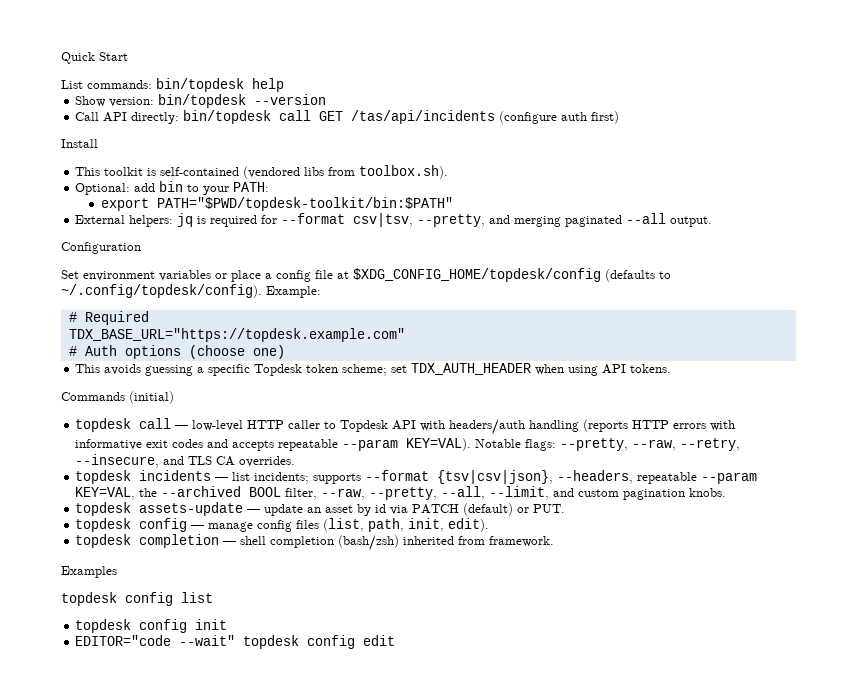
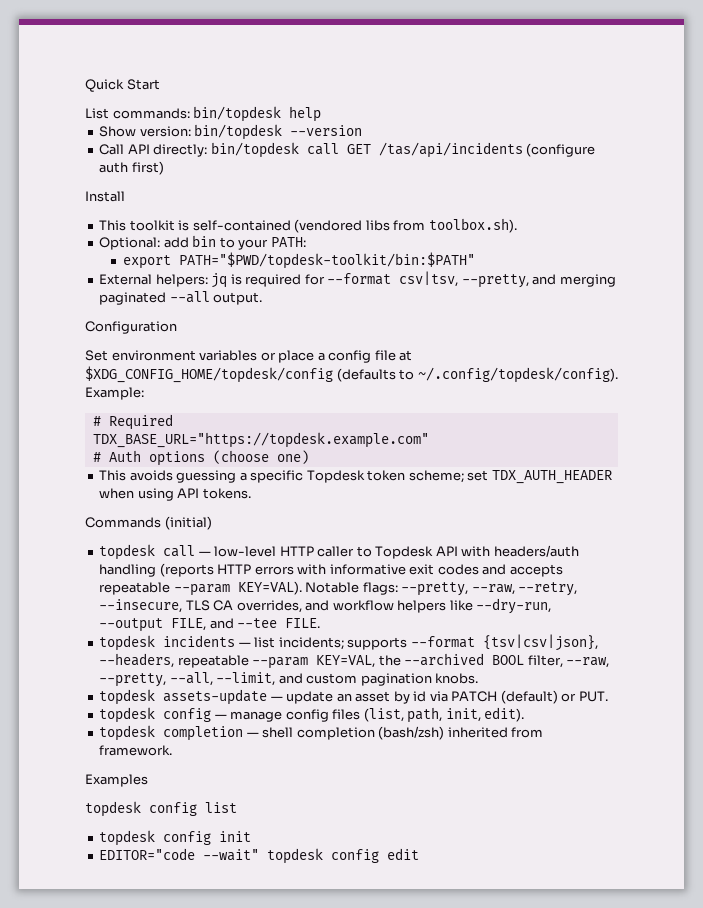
[163,456,185,465] and -> (183, 606) none
[239,456,296,467] overrides. -> [236,598,552,614] [99,618,321,632] overrides, and workflow helpers like --dry-run, --output FILE, and --tee FILE.

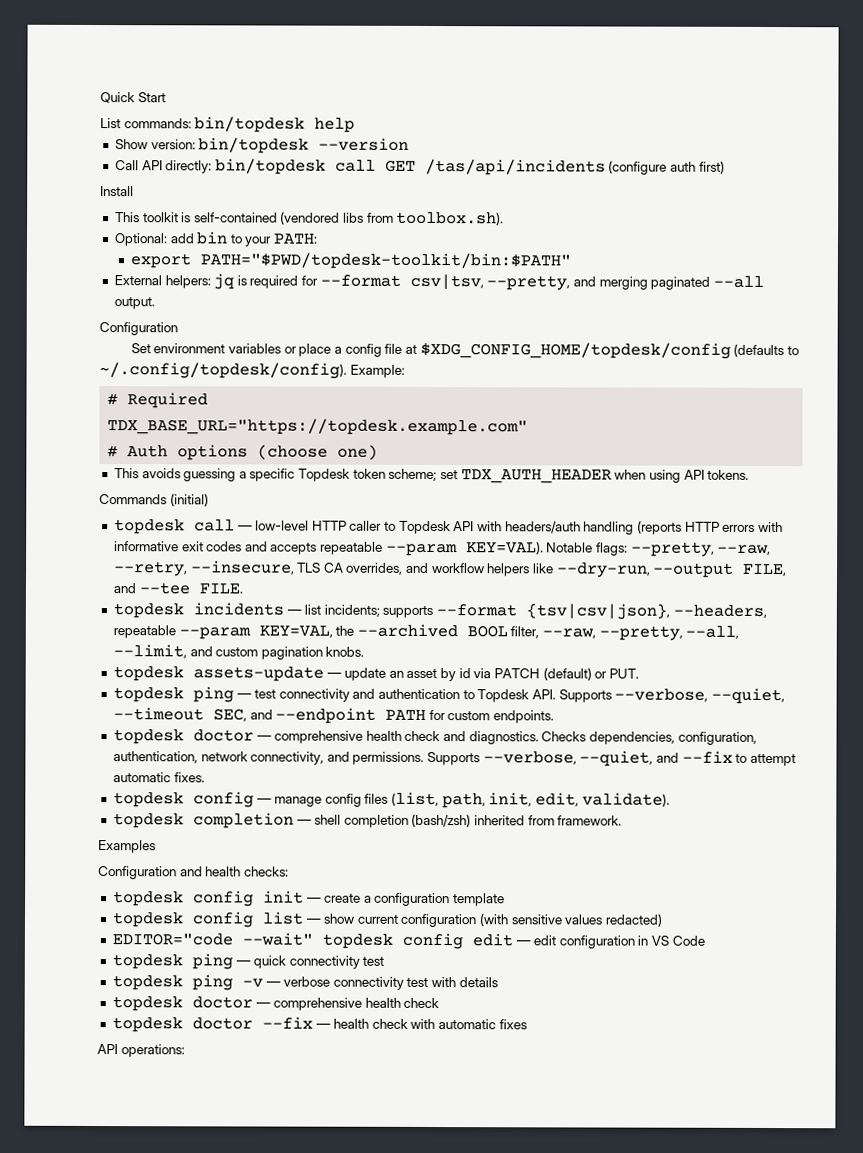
(608, 696) none -> [112,686,785,705] [112,707,555,724] [112,729,757,745] [112,750,796,767] [112,772,205,783] // topdesk ping — test connectivity and authentication to Topdesk API. Supports --verbose, --quiet, --timeout SEC, and --endpoint PATH for custom endpoints. // topdesk doctor — comprehensive health check and diagnostics. Checks dependencies, configuration, authentication, network connectivity, and permissions. Supports --verbose, --quiet, and --fix to attempt automatic fixes.
[484,707,525,722] edit). -> [535,792,670,807] edit, validate).
[85,801,237,817] topdesk config list -> [98,866,289,880] Configuration and health checks:
(252, 836) none -> [306,892,506,907] [111,911,664,928] — create a configuration template // topdesk config list — show current configuration (with sensitive values redacted)
(420, 854) none -> [515,935,705,949] [111,953,385,970] [111,974,498,991] [111,996,440,1012] [111,1016,527,1033] [97,1044,185,1058] — edit configuration in VS Code // topdesk ping — quick connectivity test // topdesk ping -v — verbose connectivity test with details // topdesk doctor — comprehensive health check // topdesk doctor --fix — health check with automatic fixes // API operations:

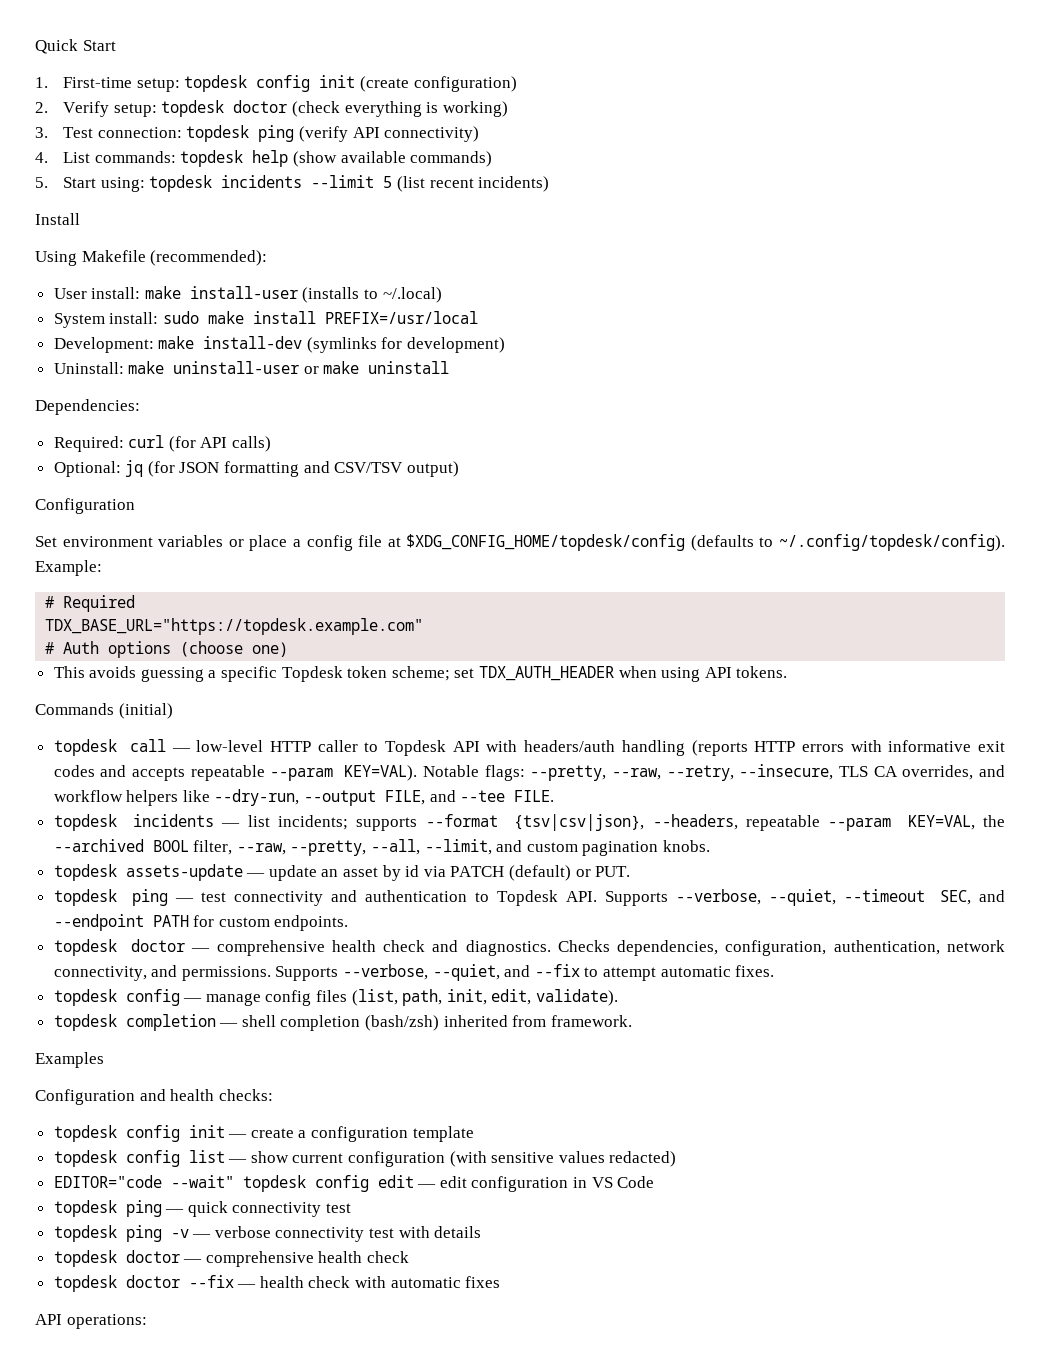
(166, 97) none -> [35,75,517,92] [35,100,508,117] [35,125,480,142] [35,152,48,163] 1. First-time setup: topdesk config init (create configuration) // 2. Verify setup: topdesk doctor (check everything is working) // 3. Test connection: topdesk ping (verify API connectivity) // 4.
[194,116,306,133] bin/topdesk -> [180,150,244,167] topdesk
[114,137,410,154] [114,158,725,176] [100,186,134,197] [114,211,505,226] [113,231,319,247] [130,252,572,270] [113,273,764,291] [113,297,155,310] // Show version: bin/topdesk --version // Call API directly: bin/topdesk call GET /tas/api/incidents (configure auth first) // Install // This toolkit is self-contained (vendored libs from toolbox.sh). // Optional: add bin to your PATH: // export PATH="$PWD/topdesk-toolkit/bin:$PATH" // External helpers: jq is required for --format csv|tsv, --pretty, and merging paginated --all output. -> [293,151,493,167] [35,175,550,192] [35,213,80,225] [35,250,268,266] [53,286,442,303] [53,311,478,328] [53,336,506,353] [53,361,450,374] [35,399,140,415] [53,435,272,452] [53,460,459,477] (show available commands) // 5. Start using: topdesk incidents --limit 5 (list recent incidents) // Install // Using Makefile (recommended): // User install: make install-user (installs to ~/.local) // System install: sudo make install PREFIX=/usr/local // Development: make install-dev (symlinks for development) // Uninstall: make uninstall-user or make uninstall // Dependencies: // Required: curl (for API calls) // Optional: jq (for JSON formatting and CSV/TSV output)

